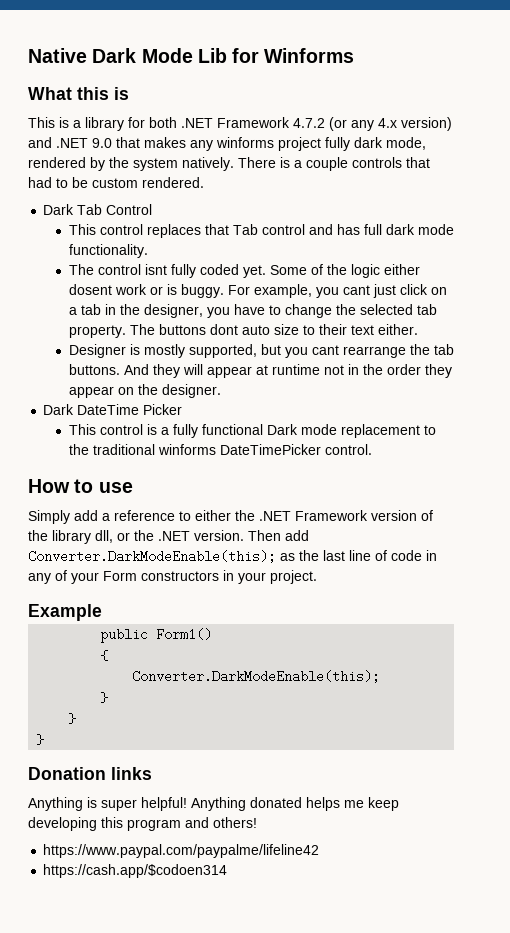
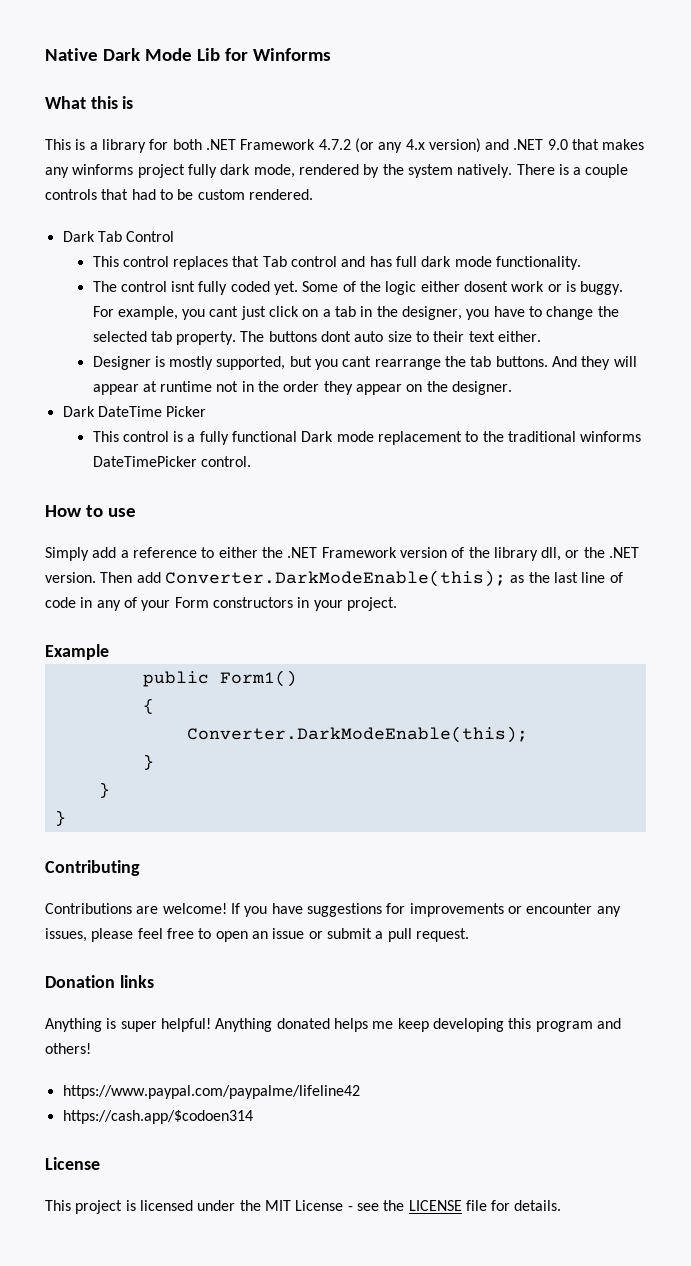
(45, 739) none -> [45,860,140,876] [45,903,621,917] [45,928,469,942] // Contributing // Contributions are welcome! If you have suggestions for improvements or encounter any issues, please feel free to open an issue or submit a pull request.
(228, 871) none -> [45,1157,100,1170] [45,1200,562,1214] // License // This project is licensed under the MIT License - see the LICENSE file for details.

